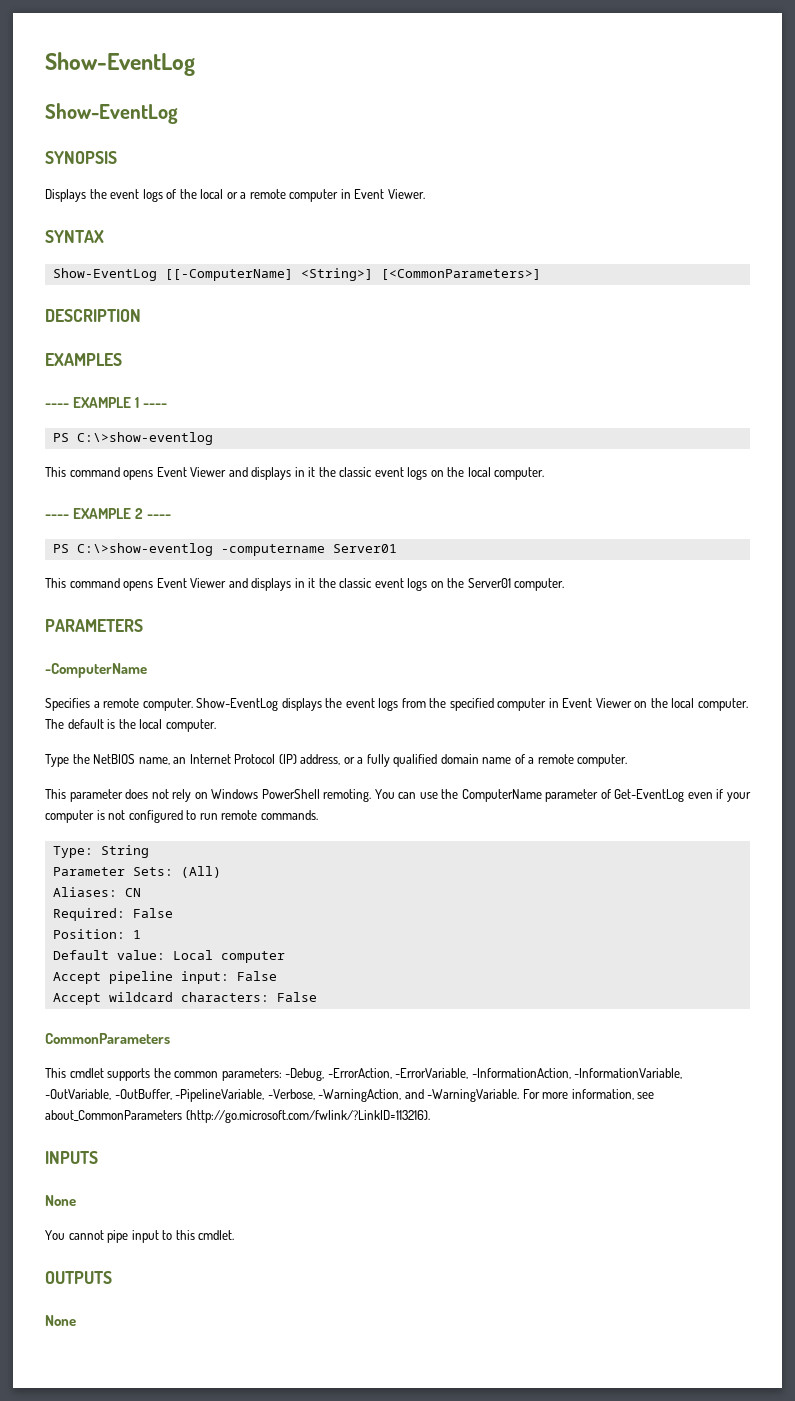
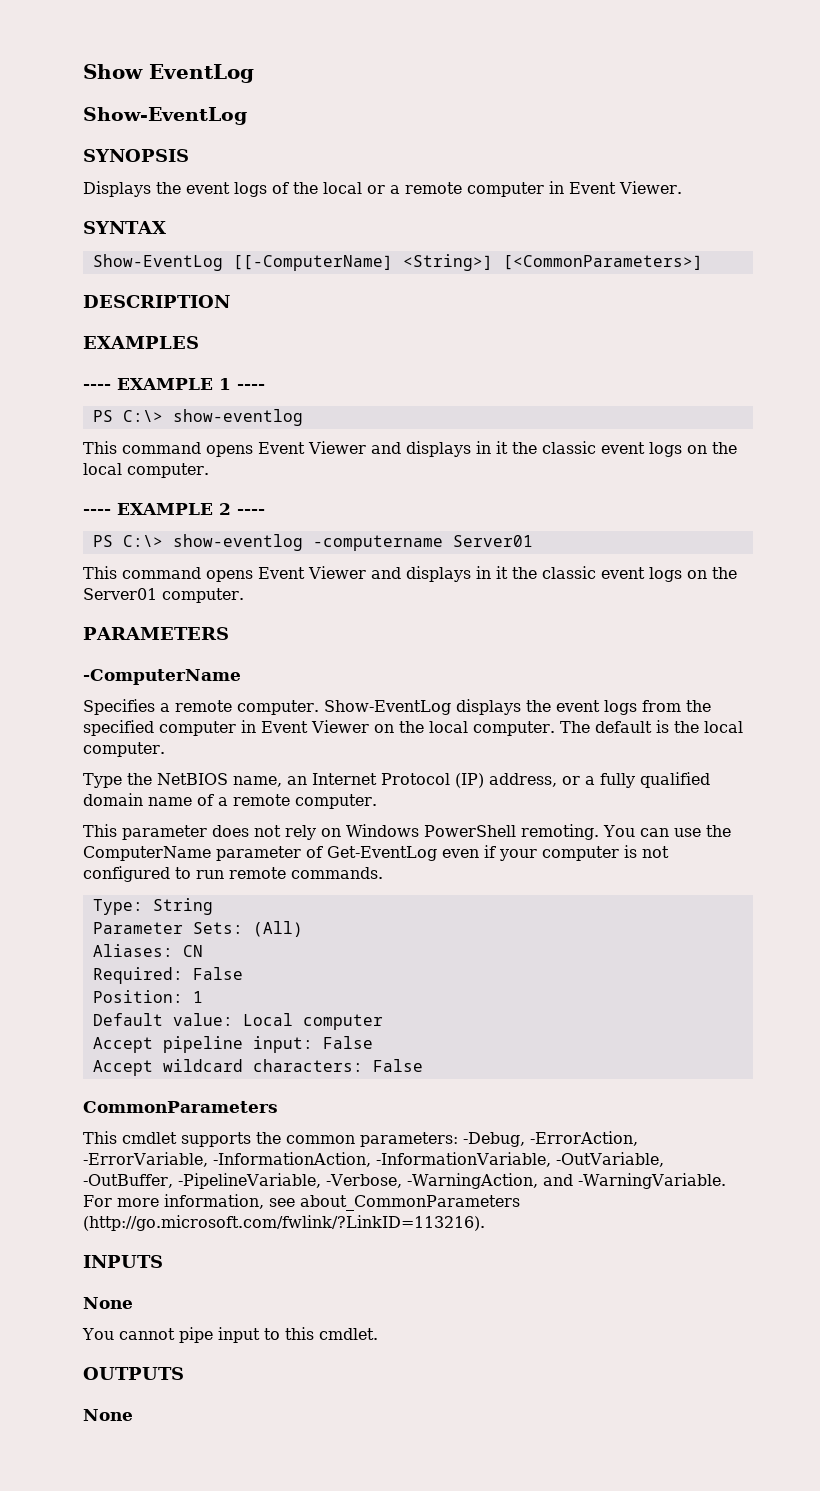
[45,52,195,76] Show-EventLog -> [83,64,254,83] Show EventLog
[76,432,213,445] C:\>show-eventlog -> [122,409,303,426] C:\> show-eventlog
[76,543,213,556] C:\>show-eventlog -> [122,534,303,551] C:\> show-eventlog

